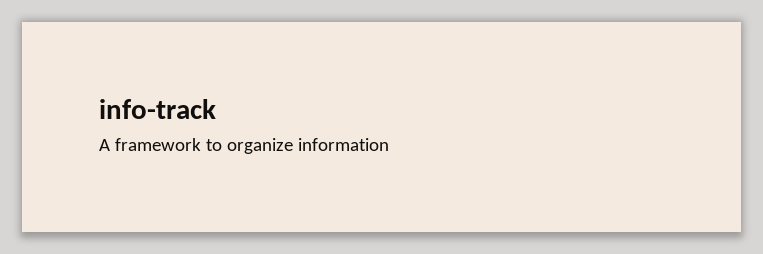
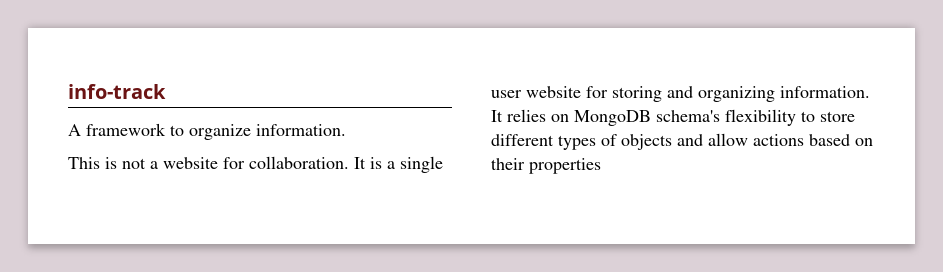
[297,138,389,151] information -> [256,124,346,136] [68,156,443,173] [491,86,870,102] [491,109,855,126] [491,133,873,150] [491,158,601,174] information. // This is not a website for collaboration. It is a single user website for storing and organizing information. It relies on MongoDB schema's flexibility to store different types of objects and allow actions based on their properties

